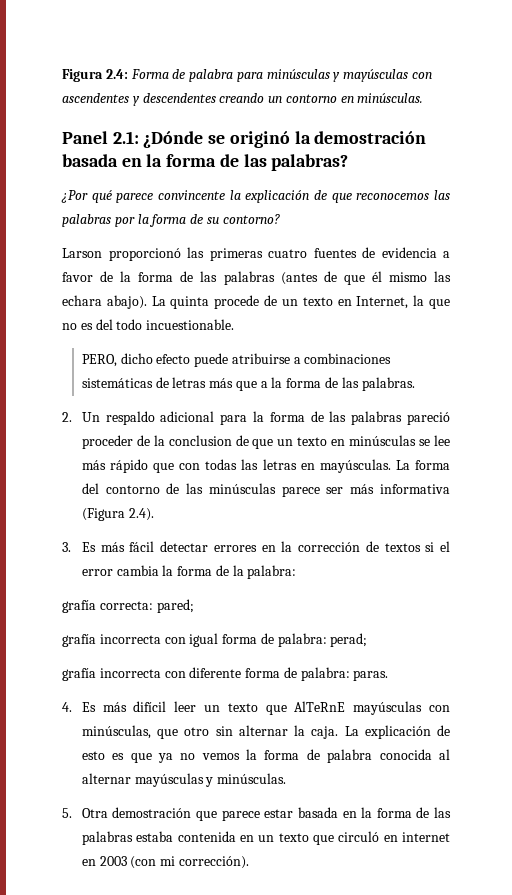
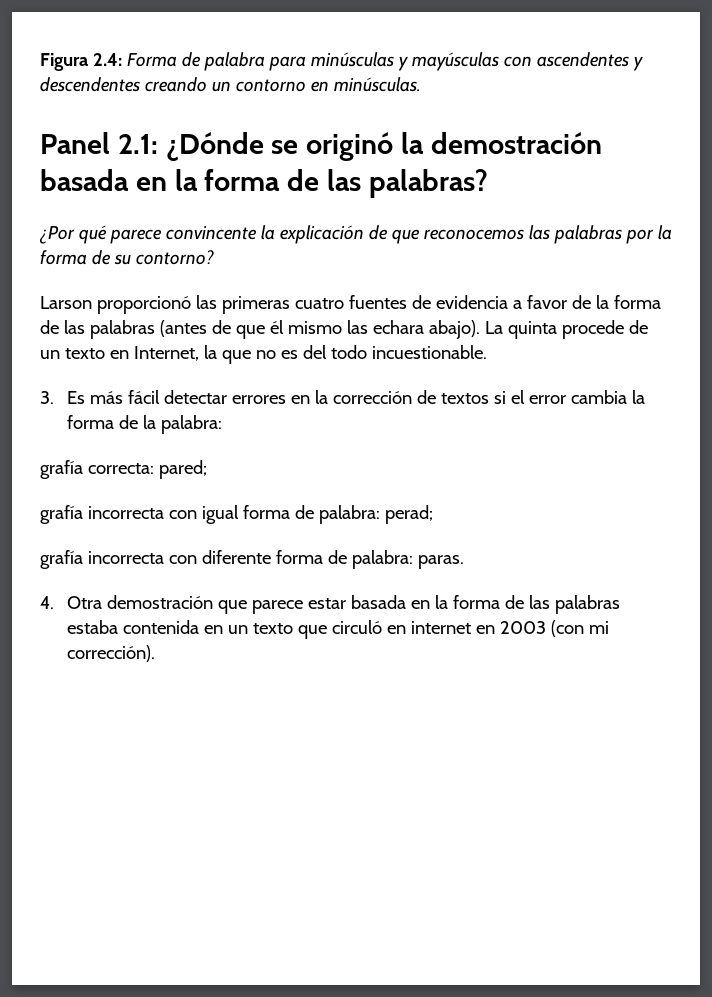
[81,353,392,367] [81,377,415,391] [62,411,451,425] [81,435,450,449] [81,459,451,473] [81,483,450,497] [81,508,154,521] // PERO, dicho efecto puede atribuirse a combinaciones sistemáticas de letras más que a la forma de las palabras. // 2. Un respaldo adicional para la forma de las palabras pareció proceder de la conclusion de que un texto en minúsculas se lee más rápido que con todas las letras en mayúsculas. La forma del contorno de las minúsculas parece ser más informativa (Figura 2.4). -> (487, 352) none
[81,701,450,715] [81,725,450,739] [81,749,450,763] [81,773,287,787] [62,808,72,818] Es más difícil leer un texto que AlTeRnE mayúsculas con minúsculas, que otro sin alternar la caja. La explicación de esto es que ya no vemos la forma de palabra conocida al alternar mayúsculas y minúsculas. // 5. -> (54, 602) none

